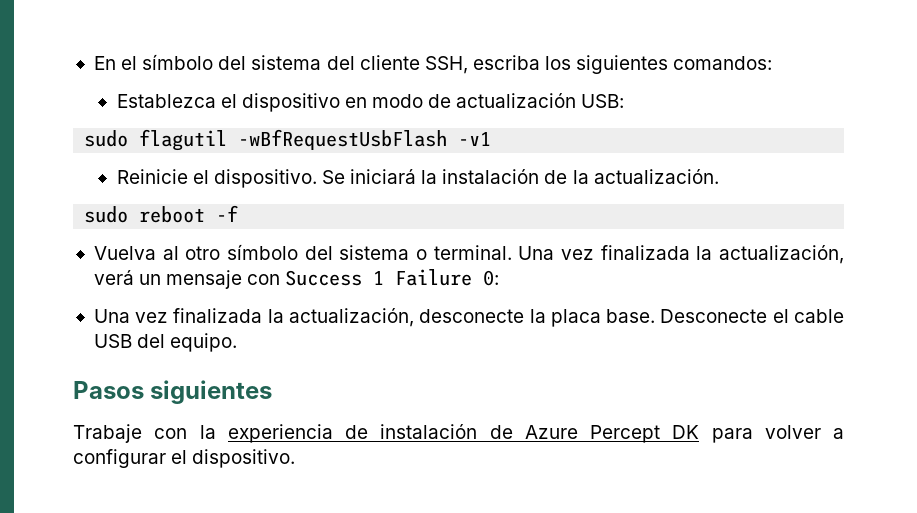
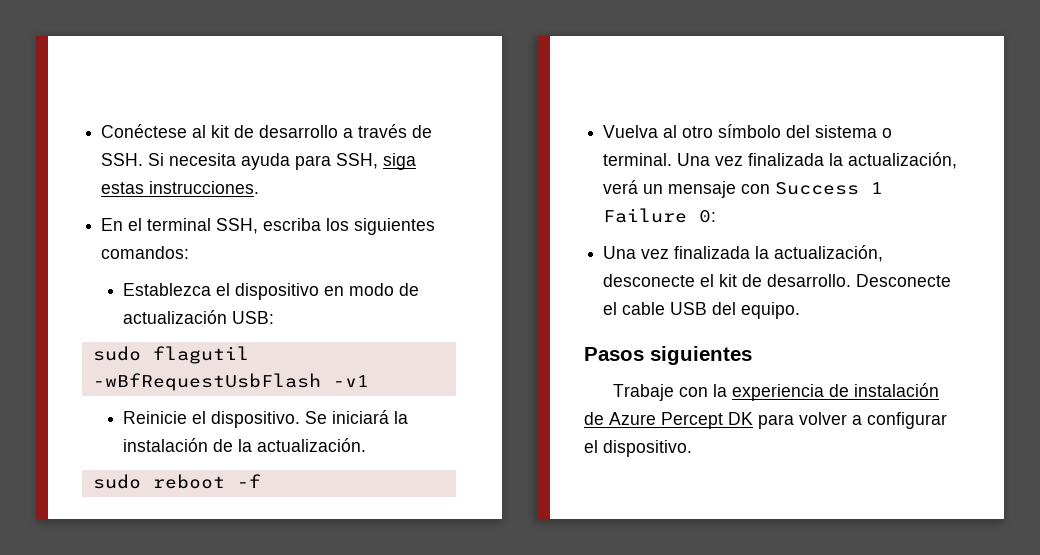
[93,54,420,70] En el símbolo del sistema del cliente -> [101,124,433,138] [101,153,417,170] [101,181,260,194] [101,218,212,231] Conéctese al kit de desarrollo a través de SSH. Si necesita ayuda para SSH, siga estas instrucciones. // En el terminal
[529,309,656,327] la placa base. -> [700,274,852,287] el kit de desarrollo.

